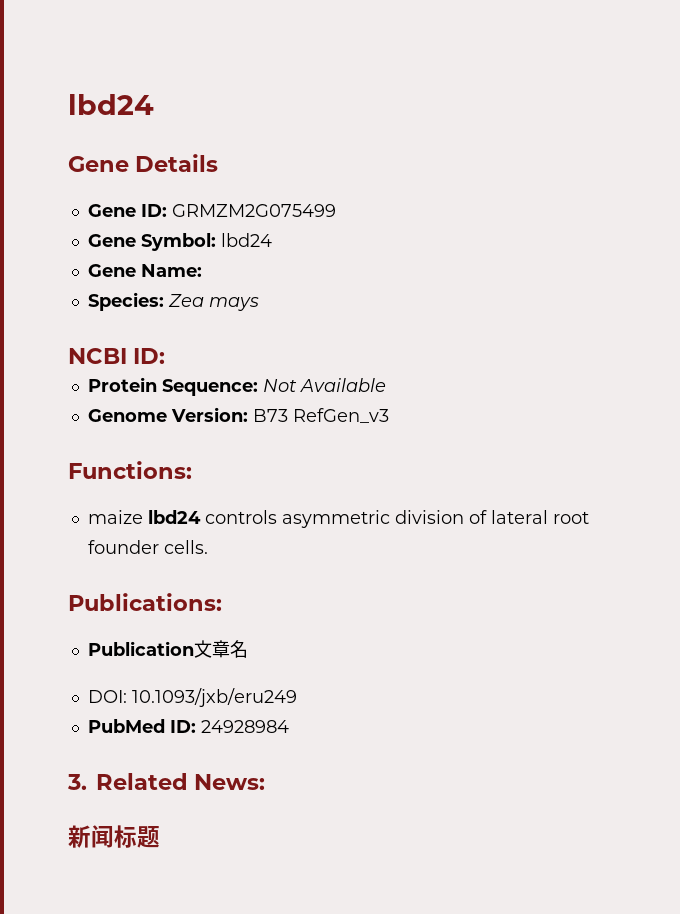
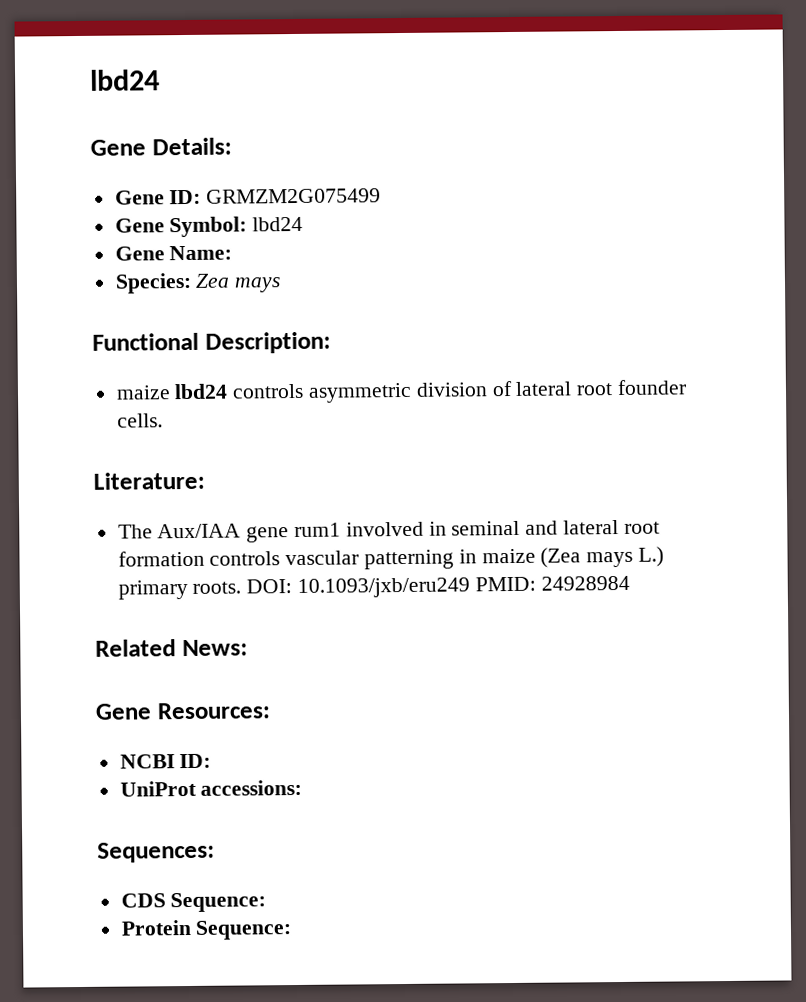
[68,94,154,115] [68,154,219,172] lbd24 // Gene Details -> [89,69,160,91] [90,137,232,156] lbd24 // Gene Details:
[68,348,166,364] [87,377,386,396] [87,407,389,423] [68,461,192,479] NCBI ID: // Protein Sequence: Not Available // Genome Version: B73 RefGen_v3 // Functions: -> [92,331,331,354] Functional Description:
[68,593,222,611] [87,640,248,658] Publications: // Publication文章名 // -> [93,471,205,490] [117,520,660,543] [117,546,665,570] [117,579,242,600] Literature: // The Aux/IAA gene rum1 involved in seminal and lateral root formation controls vascular patterning in maize (Zea mays L.) primary roots.
[87,719,196,733] // PubMed ID: -> [474,576,536,592] PMID:
[67,774,87,790] 3. -> (630, 583) none
[68,825,160,848] 新闻标题 -> [95,702,271,720] [119,753,212,769] [119,779,303,797] [97,841,215,863] [120,892,267,913] [120,919,293,940] Gene Resources: // NCBI ID: // UniProt accessions: // Sequences: // CDS Sequence: // Protein Sequence:

